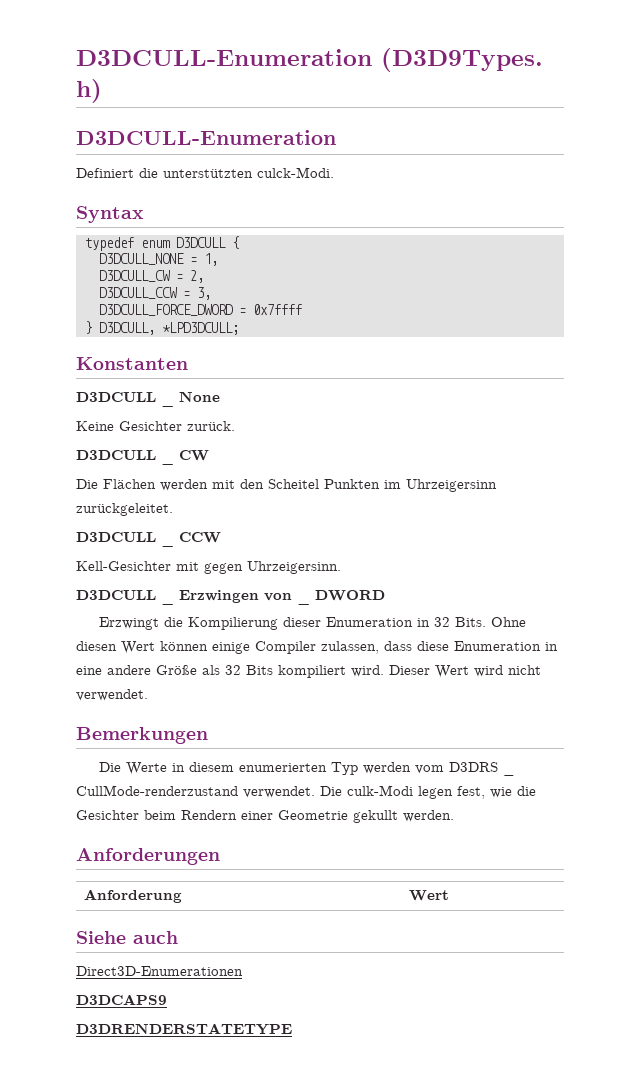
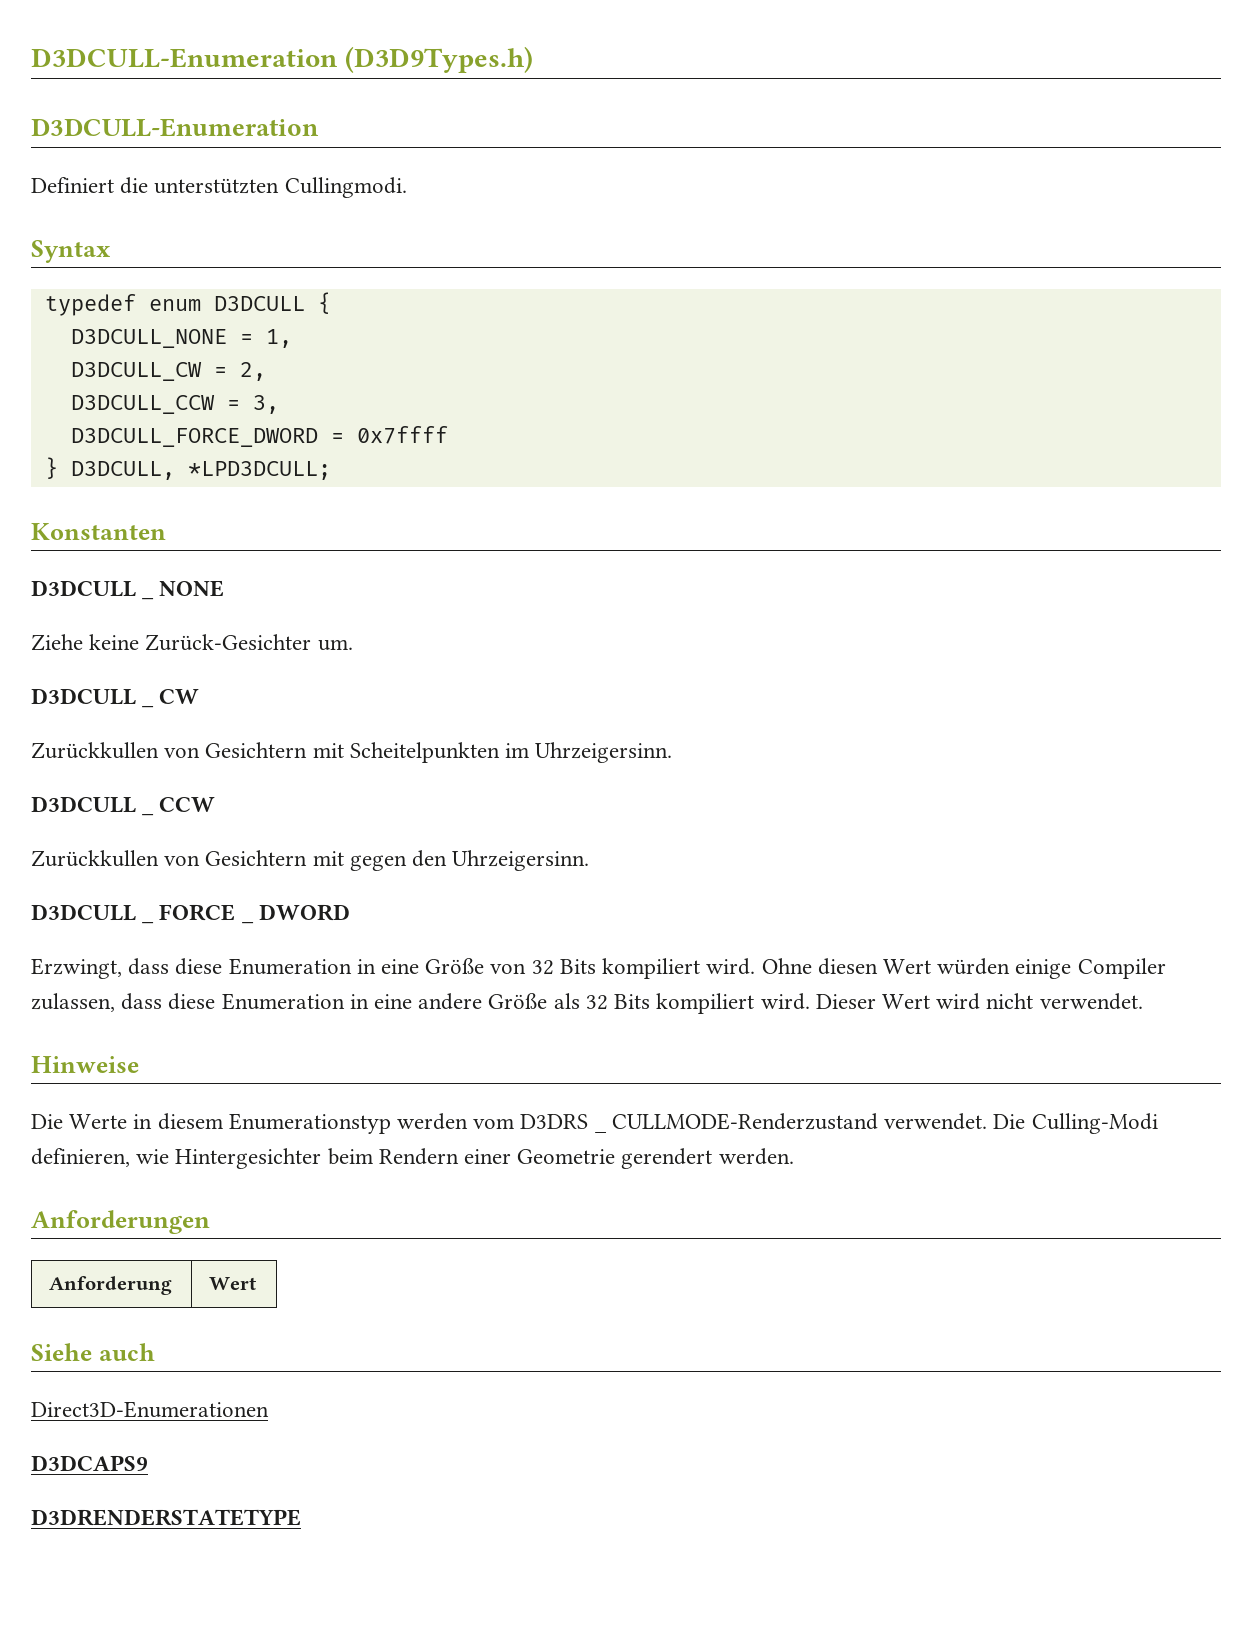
[76,48,543,72] [76,79,102,103] D3DCULL-Enumeration (D3D9Types. h) -> [31,46,533,73] D3DCULL-Enumeration (D3D9Types.h)
[257,167,334,178] culck-Modi. -> [284,177,407,198] Cullingmodi.
[179,391,220,402] [76,421,235,431] [76,450,156,460] [161,450,209,465] [76,479,497,492] [76,503,173,516] None // Keine Gesichter zurück. // D3DCULL _ CW // Die Flächen werden mit den Scheitel Punkten im Uhrzeigersinn zurückgeleitet. -> [159,580,225,597] [31,634,353,651] [31,688,155,708] [159,689,200,704] [31,742,673,763] NONE // Ziehe keine Zurück-Gesichter um. // D3DCULL _ CW // Zurückkullen von Gesichtern mit Scheitelpunkten im Uhrzeigersinn.
[76,561,171,571] Kell-Gesichter -> [31,850,308,867] Zurückkullen von Gesichtern
[247,561,341,574] [76,590,156,600] [161,590,292,605] Uhrzeigersinn. // D3DCULL _ Erzwingen von -> [412,850,590,871] [31,904,236,924] den Uhrzeigersinn. // D3DCULL _ FORCE
[99,617,487,630] Erzwingt die Kompilierung dieser Enumeration in 32 Bits. -> [31,958,756,979] Erzwingt, dass diese Enumeration in eine Größe von 32 Bits kompiliert wird.
[160,641,208,651] können -> [937,958,1011,975] würden
[76,727,208,744] Bemerkungen -> [31,1056,139,1073] Hinweise
[239,762,359,775] enumerierten Typ -> [228,1113,391,1134] Enumerationstyp
[76,785,238,796] CullMode-renderzustand -> [611,1113,878,1130] CULLMODE-Renderzustand
[347,785,536,799] [76,810,139,820] culk-Modi legen fest, wie die Gesichter -> [1031,1113,1158,1134] [31,1148,322,1169] Culling-Modi definieren, wie Hintergesichter
[353,810,398,823] gekullt -> [621,1148,713,1169] gerendert

